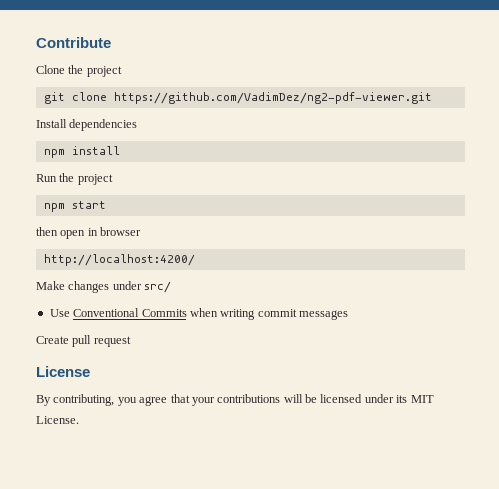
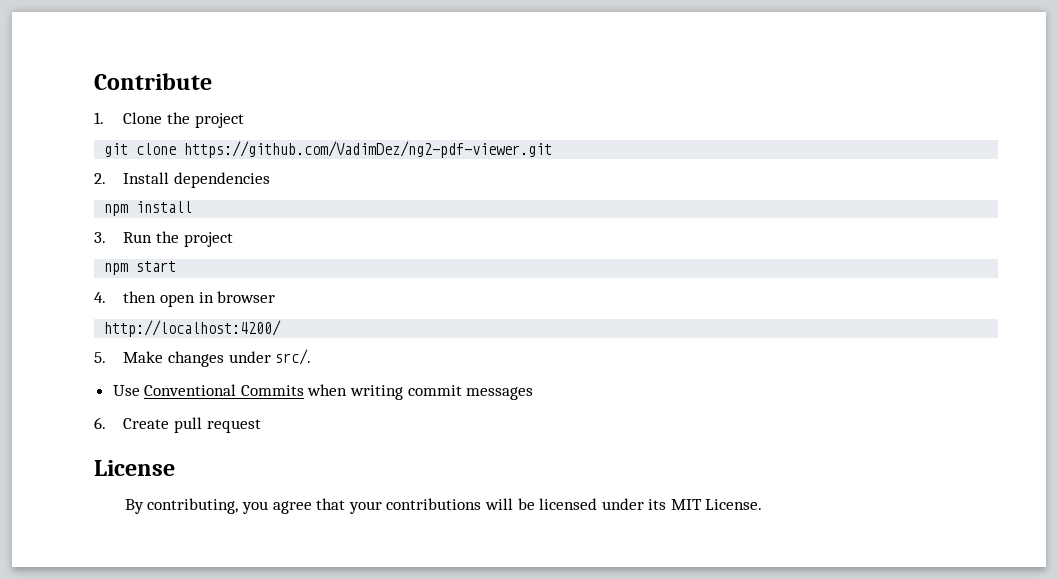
(111, 42) none -> [94,112,104,124] 1.
(432, 98) none -> [94,173,106,184] 2.
(120, 150) none -> [94,232,106,243] 3.
(106, 205) none -> [94,292,106,303] 4.
(195, 260) none -> [94,352,106,363] 5.
[144,281,172,293] src/ -> [275,349,312,365] src/.
(348, 315) none -> [94,417,106,429] 6.

